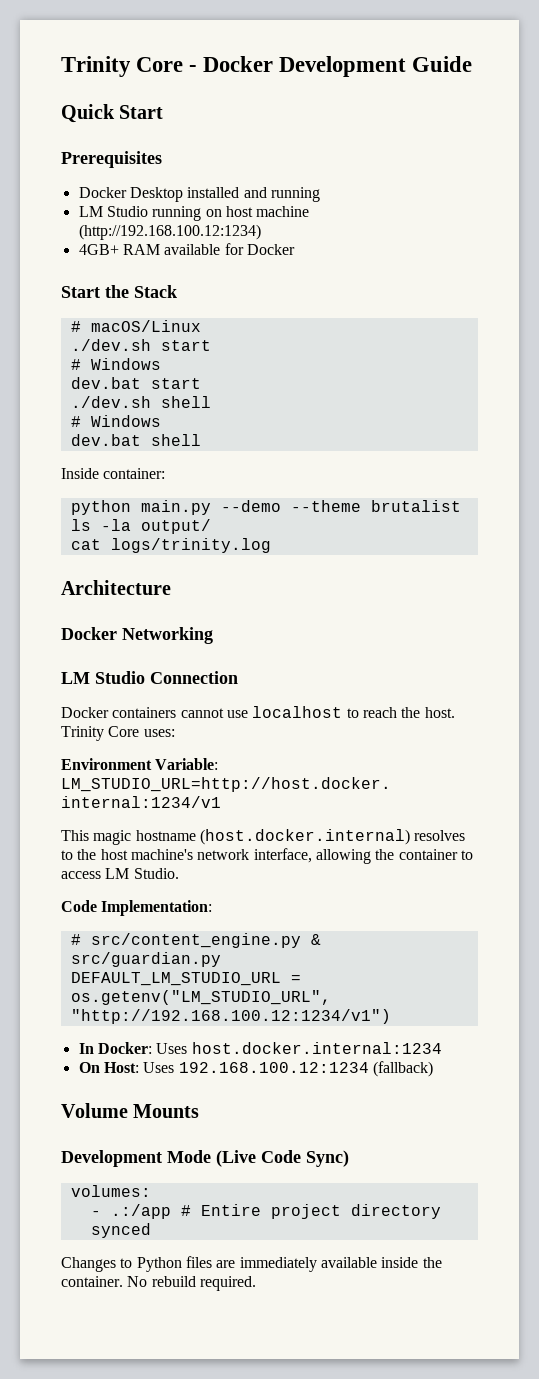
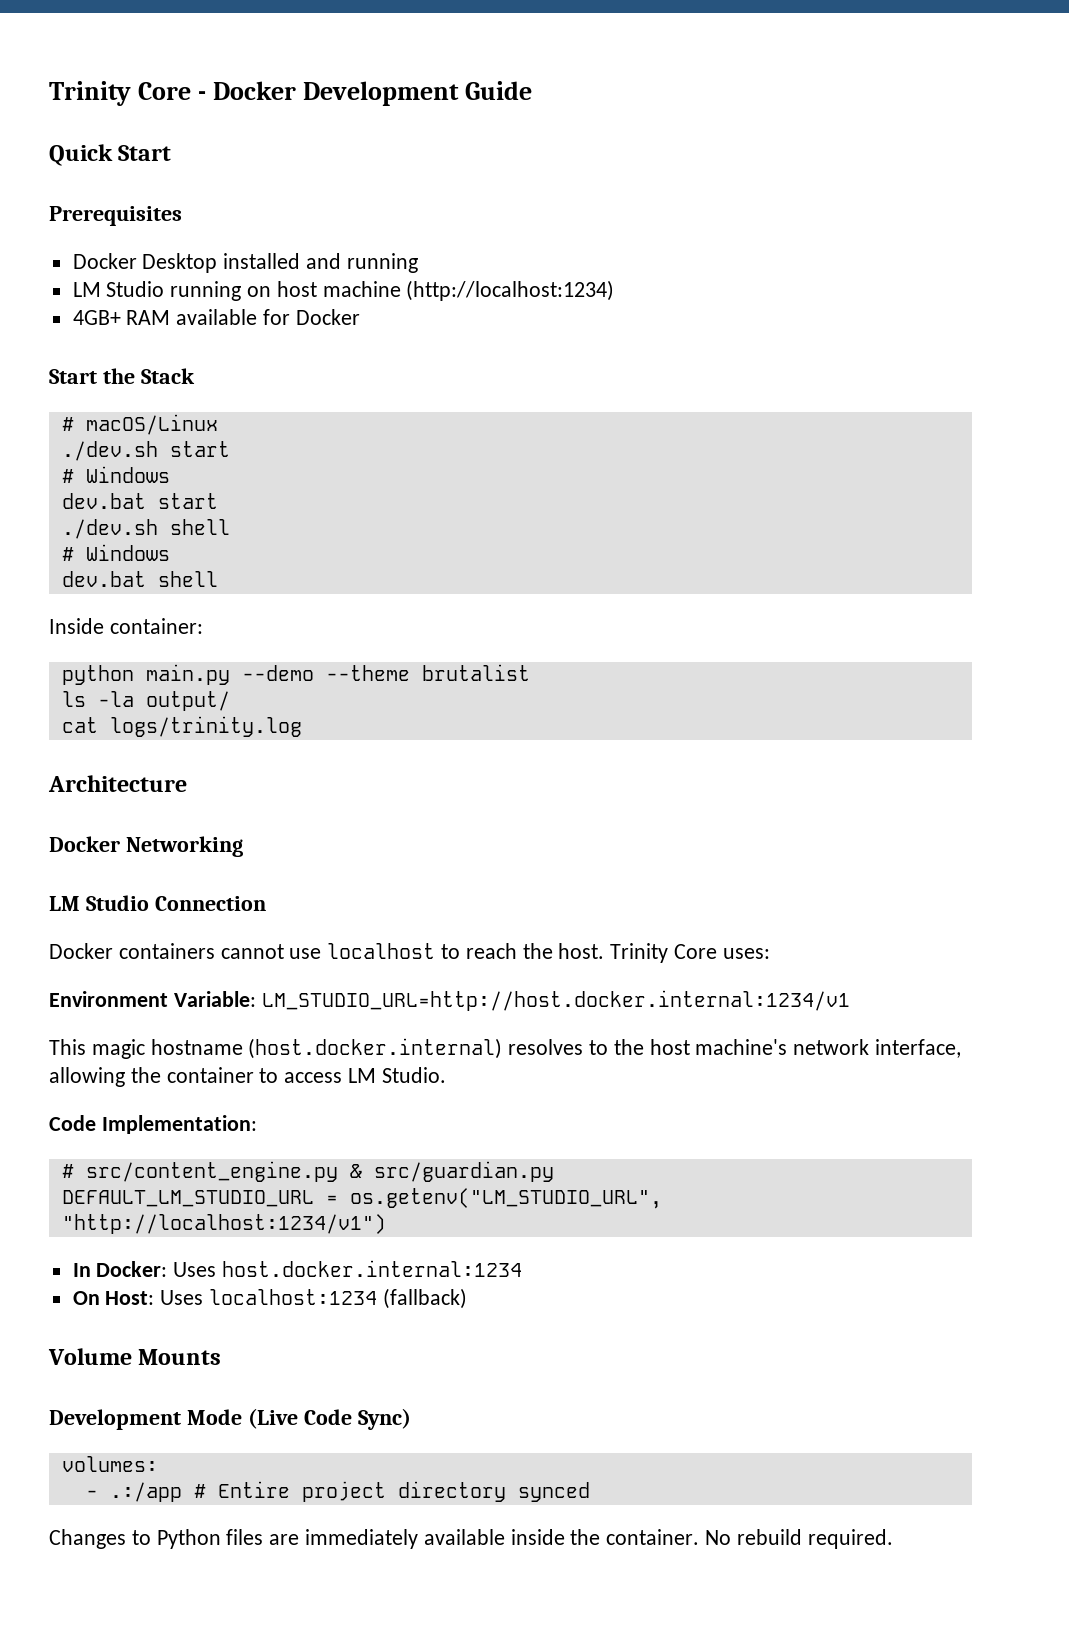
[78,224,261,240] (http://192.168.100.12:1234) -> [406,280,615,301] (http://localhost:1234)
[70,1009,391,1024] "http://192.168.100.12:1234/v1") -> [61,1214,386,1234] "http://localhost:1234/v1")
[178,1062,369,1073] 192.168.100.12:1234 -> [209,1289,378,1305] localhost:1234

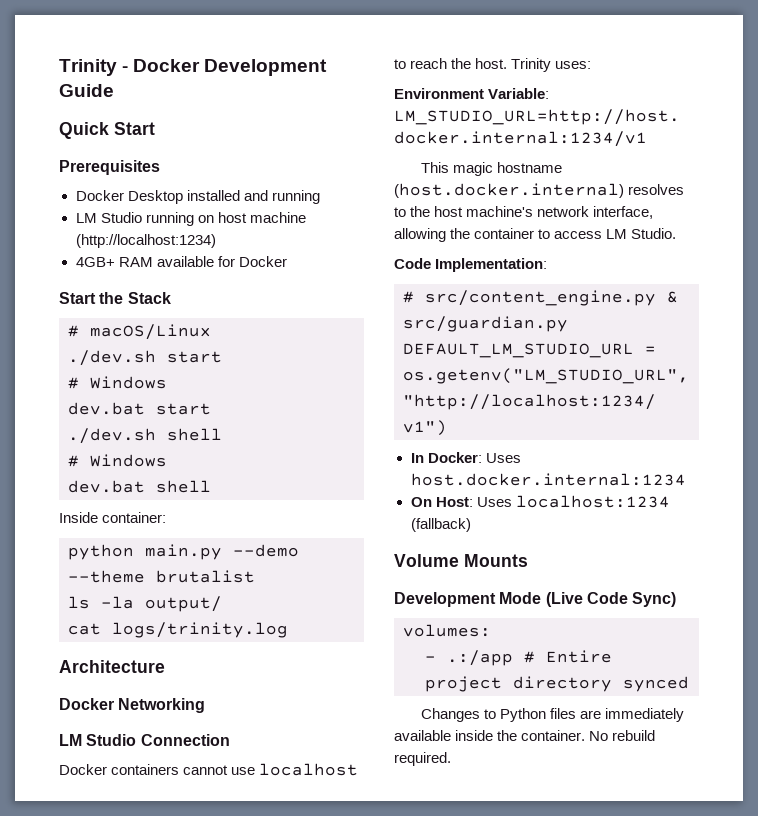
[49,81,192,106] Trinity Core -> [59,59,117,76] Trinity
[674,944,718,959] Core -> (552, 65) none

